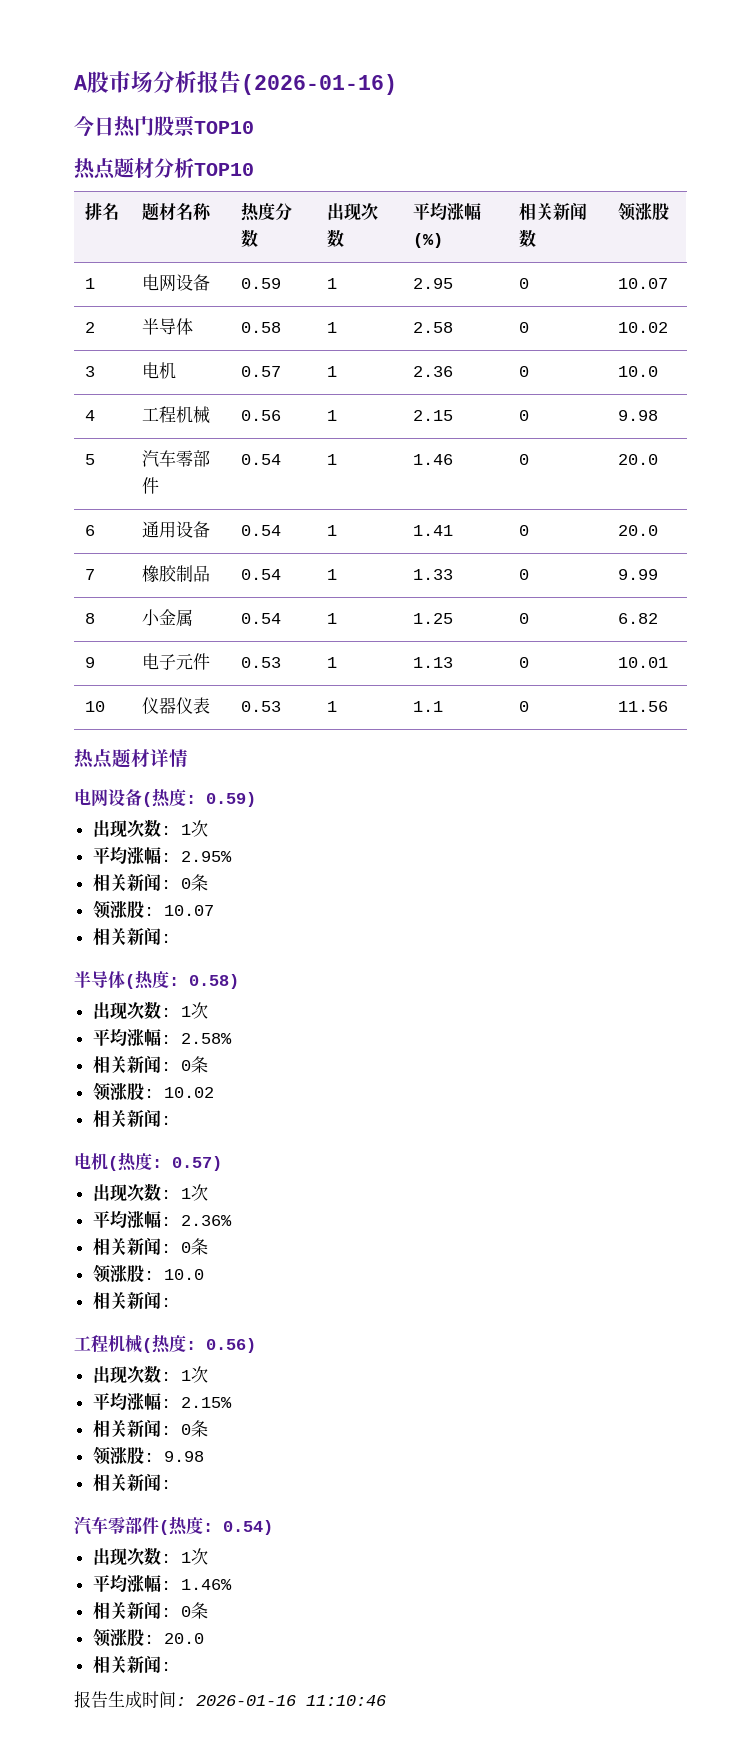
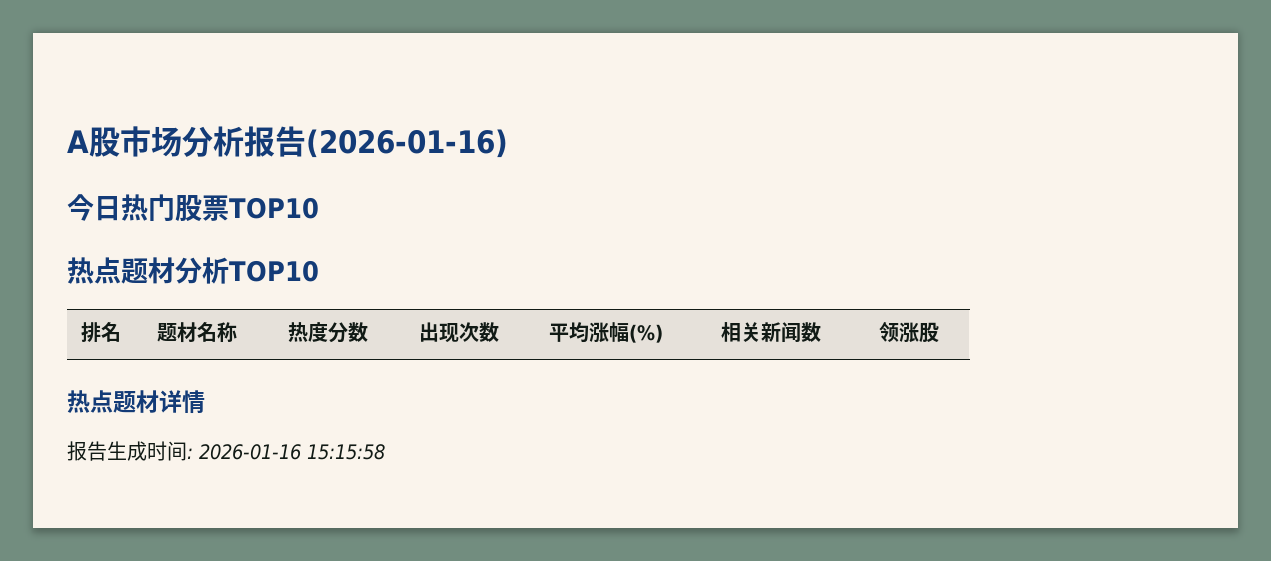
[84,278,95,289] [141,274,210,292] [240,278,281,289] [326,278,337,289] [412,278,453,289] [518,278,529,289] [617,278,668,289] [84,322,95,333] [141,318,193,335] [240,322,281,333] [326,322,337,333] [412,322,453,333] [518,322,529,333] [617,322,668,333] [84,366,95,377] [141,362,176,379] [240,366,281,377] [326,366,337,377] [412,366,453,377] [518,366,529,377] [617,366,658,377] [84,410,95,421] [141,406,210,424] [240,410,281,421] [326,410,337,421] [412,410,453,421] [518,410,529,421] [617,410,658,421] [84,454,95,465] [141,450,210,467] [141,477,159,494] [240,454,281,465] [326,454,337,465] [412,454,453,465] [518,454,529,465] [617,454,658,465] [84,525,95,536] [141,521,210,538] [240,525,281,536] [326,525,337,536] [412,525,453,536] [518,525,529,536] [617,525,658,536] [84,569,95,580] [141,565,210,582] [240,569,281,580] [326,569,337,580] [412,569,453,580] [518,569,529,580] [617,569,658,580] [84,613,95,624] [141,609,193,626] [240,613,281,624] [326,613,337,624] [412,613,453,624] [518,613,529,624] [617,613,658,624] [84,657,95,668] [141,653,210,670] [240,657,281,668] [326,657,337,668] [412,657,453,668] [518,657,529,668] [617,657,668,668] [84,701,105,712] [141,697,210,714] [240,701,281,712] [326,701,337,712] [412,701,443,712] [518,701,529,712] [617,701,668,712] [74,748,188,769] [74,788,256,808] [92,819,208,838] [92,846,232,864] [92,874,208,892] [92,900,214,919] [92,928,171,946] [74,970,239,990] [92,1001,208,1020] [92,1028,232,1046] [92,1056,208,1074] [92,1082,214,1101] [92,1110,171,1128] [74,1152,222,1172] [92,1183,208,1202] [92,1210,232,1228] [92,1238,208,1256] [92,1264,204,1283] [92,1292,171,1310] [74,1334,256,1354] [92,1365,208,1384] [92,1392,232,1410] [92,1420,208,1438] [92,1446,204,1465] [92,1474,171,1492] [74,1516,273,1536] [92,1547,208,1566] [92,1574,232,1592] [92,1602,208,1620] [92,1628,204,1647] [92,1656,171,1674] // 1 | 电网设备 | 0.59 | 1 | 2.95 | 0 | 10.07 // 2 | 半导体 | 0.58 | 1 | 2.58 | 0 | 10.02 // 3 | 电机 | 0.57 | 1 | 2.36 | 0 | 10.0 // 4 | 工程机械 | 0.56 | 1 | 2.15 | 0 | 9.98 // 5 | 汽车零部件 | 0.54 | 1 | 1.46 | 0 | 20.0 // 6 | 通用设备 | 0.54 | 1 | 1.41 | 0 | 20.0 // 7 | 橡胶制品 | 0.54 | 1 | 1.33 | 0 | 9.99 // 8 | 小金属 | 0.54 | 1 | 1.25 | 0 | 6.82 // 9 | 电子元件 | 0.53 | 1 | 1.13 | 0 | 10.01 // 10 | 仪器仪表 | 0.53 | 1 | 1.1 | 0 | 11.56 // 热点题材详情 // 电网设备(热度: 0.59) // 出现次数: 1次 // 平均涨幅: 2.95% // 相关新闻: 0条 // 领涨股: 10.07 // 相关新闻: // 半导体(热度: 0.58) // 出现次数: 1次 // 平均涨幅: 2.58% // 相关新闻: 0条 // 领涨股: 10.02 // 相关新闻: // 电机(热度: 0.57) // 出现次数: 1次 // 平均涨幅: 2.36% // 相关新闻: 0条 // 领涨股: 10.0 // 相关新闻: // 工程机械(热度: 0.56) // 出现次数: 1次 // 平均涨幅: 2.15% // 相关新闻: 0条 // 领涨股: 9.98 // 相关新闻: // 汽车零部件(热度: 0.54) // 出现次数: 1次 // 平均涨幅: 1.46% // 相关新闻: 0条 // 领涨股: 20.0 // 相关新闻: -> [67,390,205,414] // 热点题材详情
[306,1695,386,1706] 11:10:46 -> [307,444,385,460] 15:15:58

